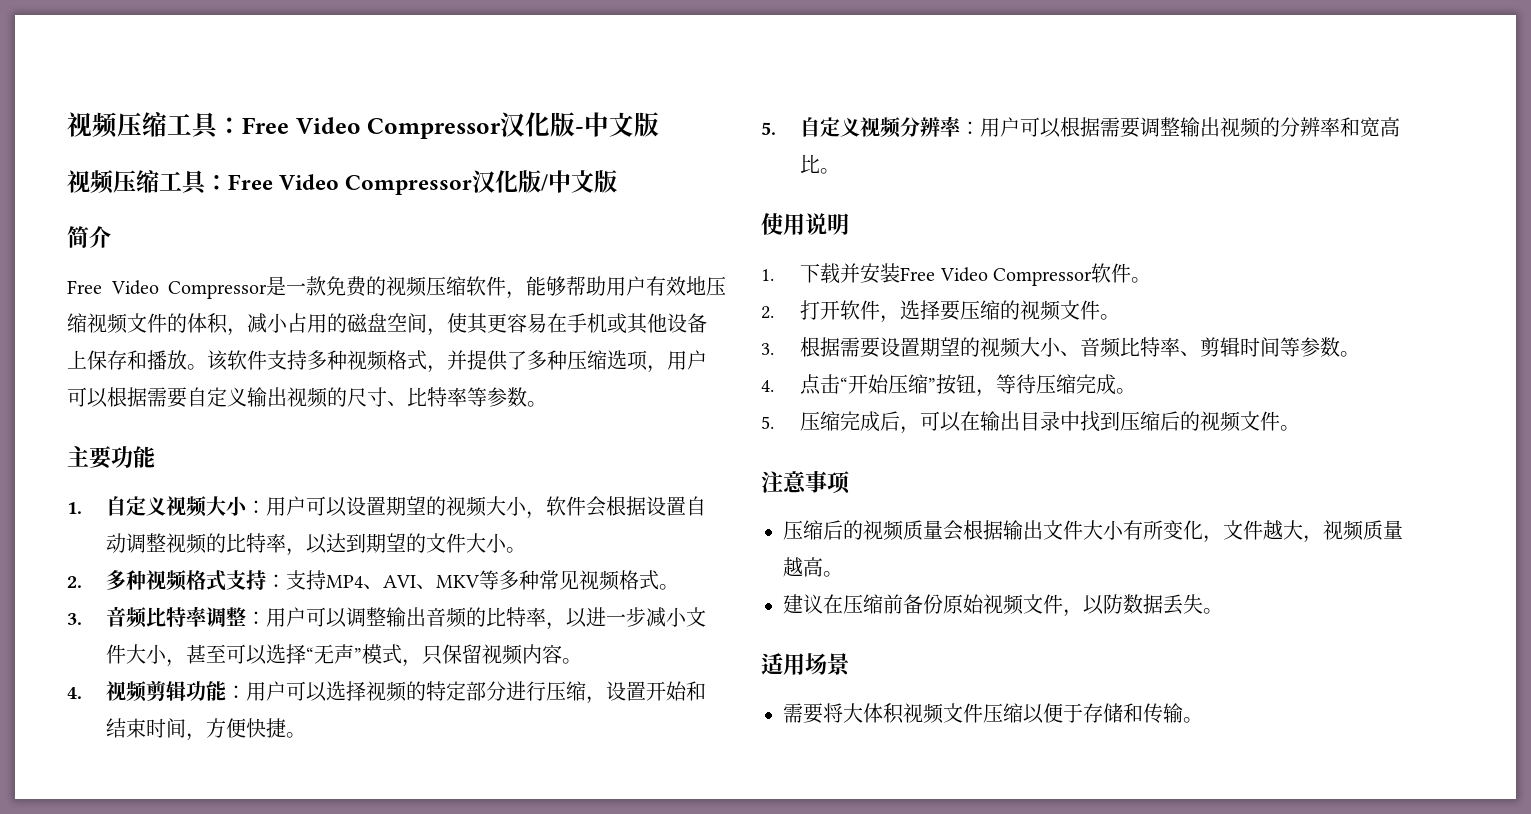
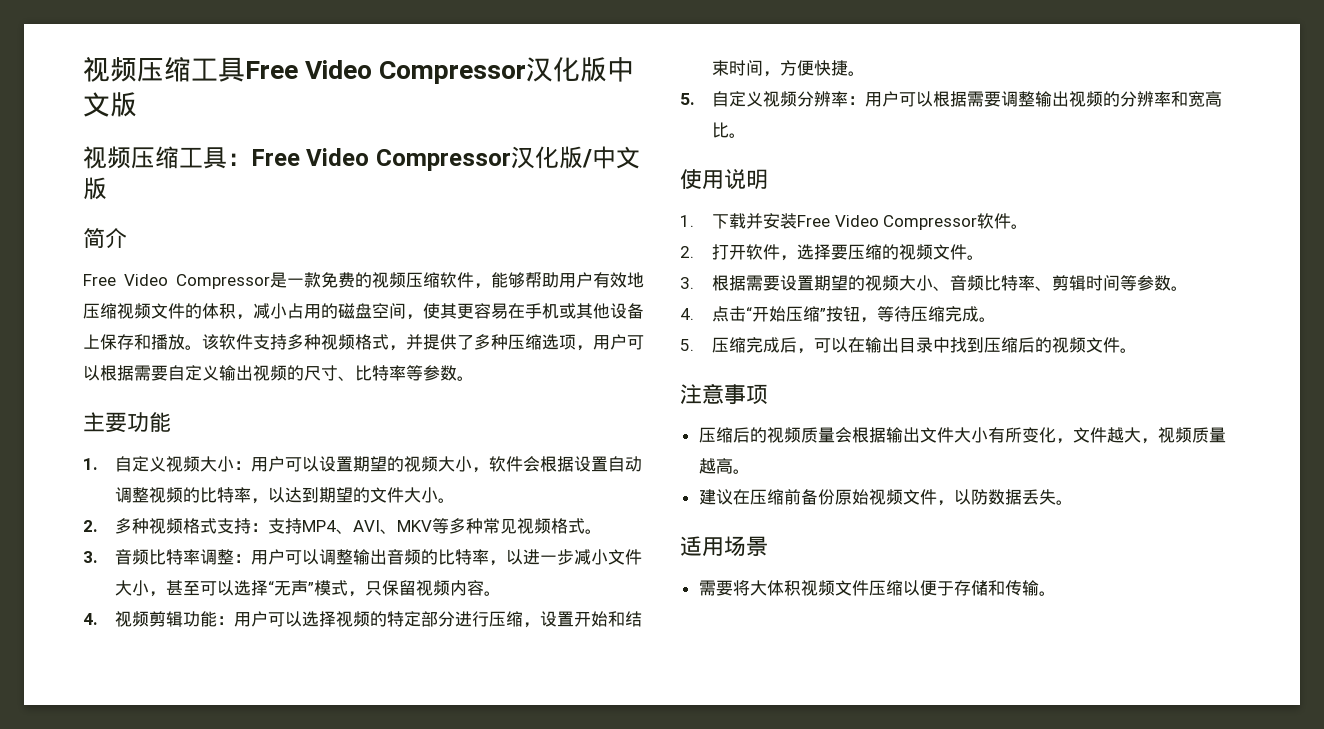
[67,112,585,139] 视频压缩工具：Free Video Compressor汉化版- -> [83,56,608,84] 视频压缩工具Free Video Compressor汉化版

